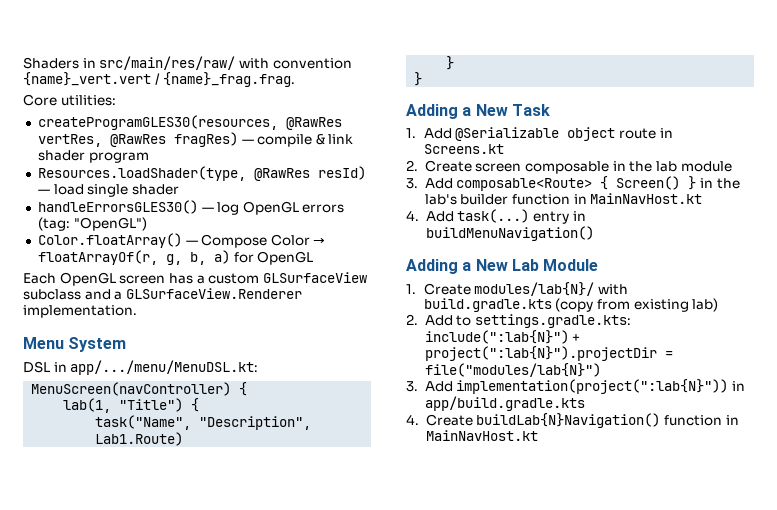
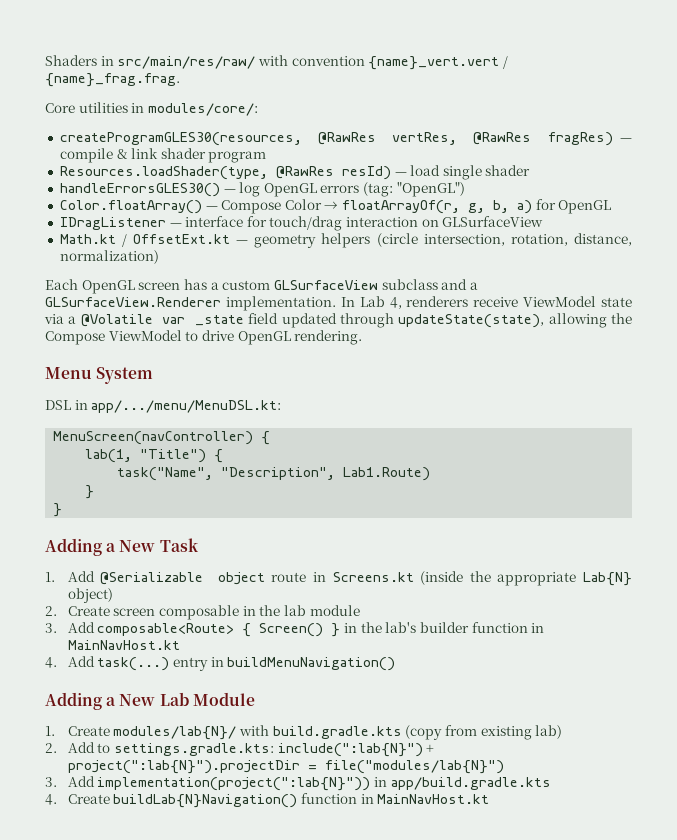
[60,95,116,106] utilities: -> [78,102,258,116] utilities in modules/core/:
(314, 258) none -> [59,216,544,231] [59,233,632,248] [59,250,159,264] // IDragListener — interface for touch/drag interaction on GLSurfaceView // Math.kt / OffsetExt.kt — geometry helpers (circle intersection, rotation, distance, normalization)
(137, 311) none -> [340,296,632,309] [44,313,632,328] [45,330,363,345] In Lab 4, renderers receive ViewModel state via a @Volatile var _state field updated through updateState(state), allowing the Compose ViewModel to drive OpenGL rendering.
(504, 149) none -> [420,571,632,586] [67,588,113,603] (inside the appropriate Lab{N} object)

